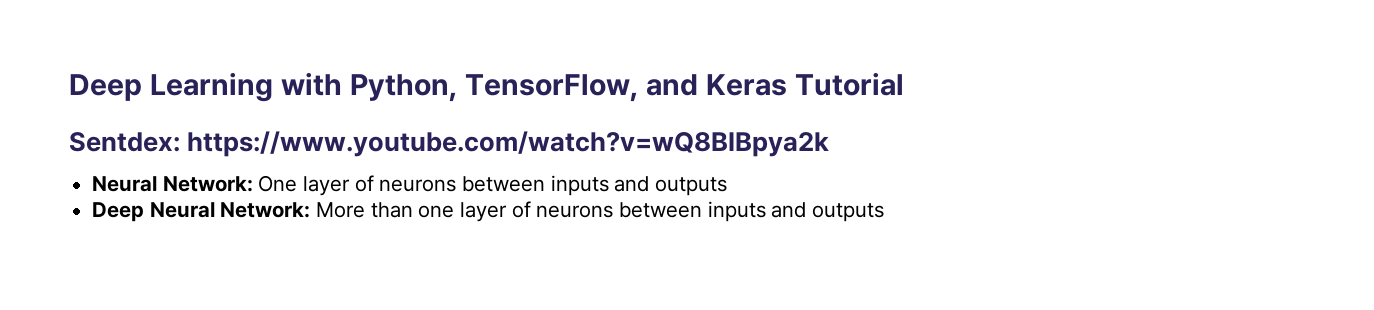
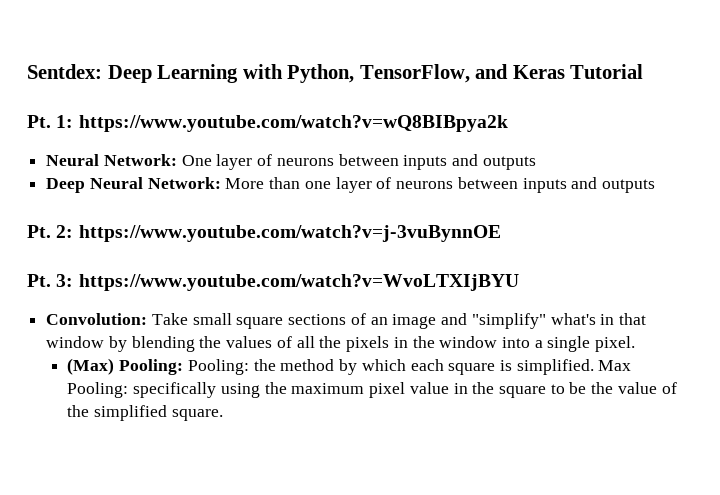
(69, 87) none -> [27,64,102,79] Sentdex:
[69,132,180,152] Sentdex: -> [27,115,74,128] Pt. 1:
(885, 212) none -> [27,225,501,242] [27,274,519,291] [46,313,646,329] [46,336,636,352] [67,358,632,375] [67,382,677,398] [67,405,223,421] // Pt. 2: https://www.youtube.com/watch?v=j-3vuBynnOE // Pt. 3: https://www.youtube.com/watch?v=WvoLTXIjBYU // Convolution: Take small square sections of an image and "simplify" what's in that window by blending the values of all the pixels in the window into a single pixel. // (Max) Pooling: Pooling: the method by which each square is simplified. Max Pooling: specifically using the maximum pixel value in the square to be the value of the simplified square.

